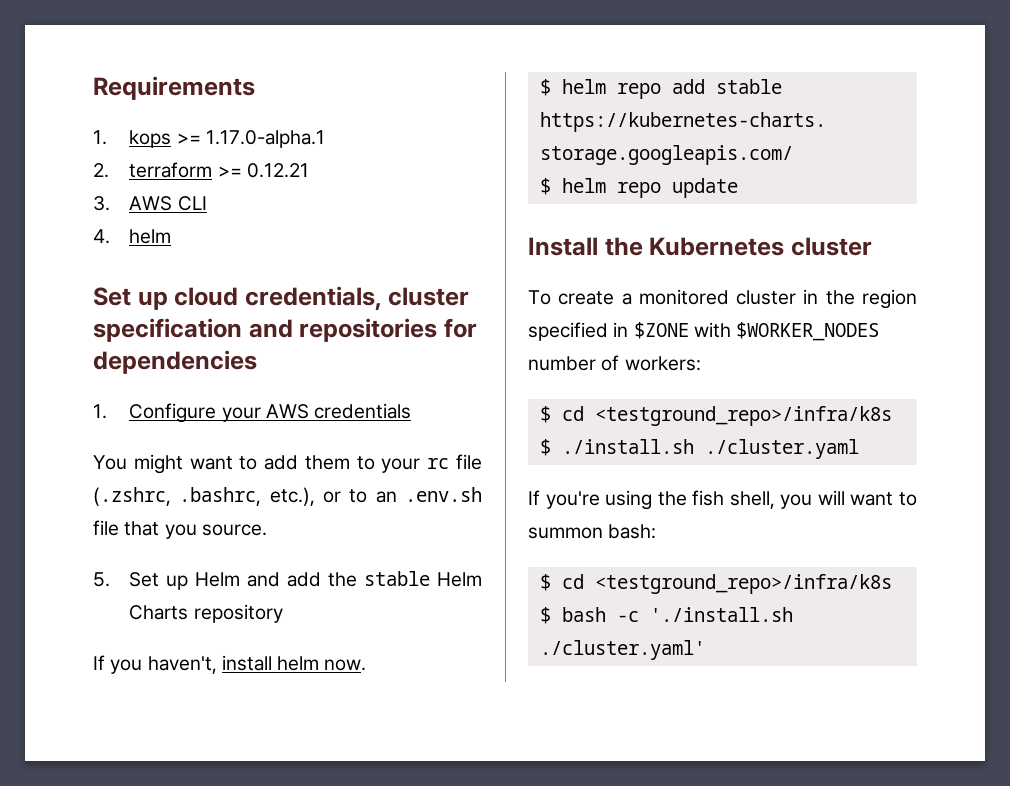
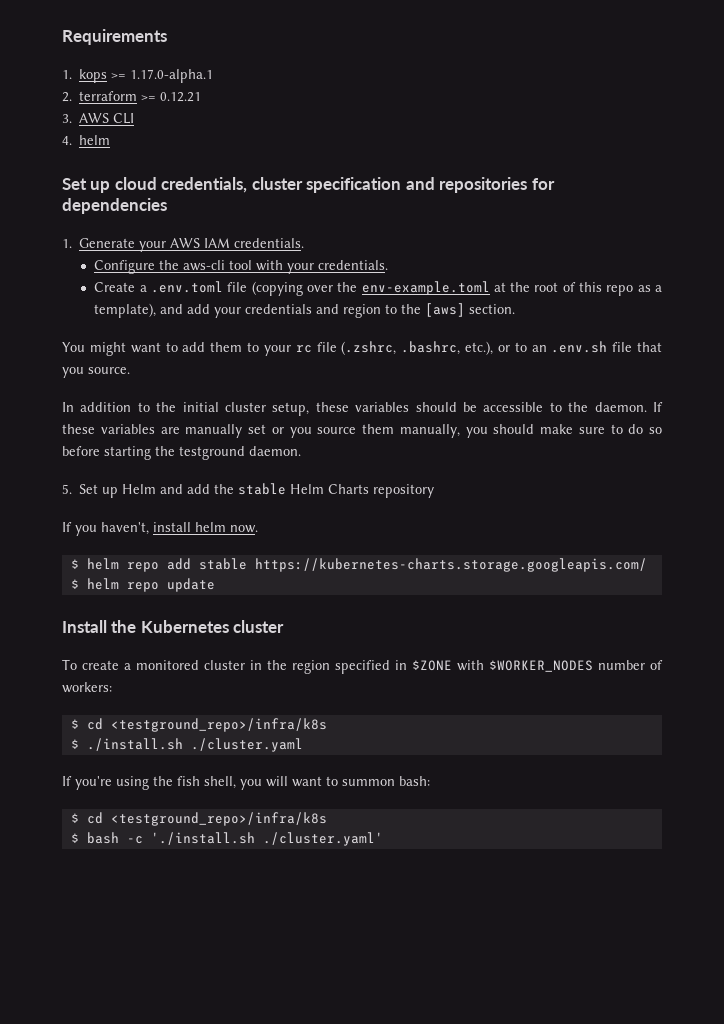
[129,403,217,423] Configure -> [79,238,136,248] Generate
[314,403,412,419] credentials -> [204,238,305,248] [94,260,389,274] [94,281,663,296] [94,303,516,318] IAM credentials. // Configure the aws-cli tool with your credentials. // Create a .env.toml file (copying over the env-example.toml at the root of this repo as a template), and add your credentials and region to the [aws] section.
(267, 530) none -> [62,402,663,416] [62,424,662,438] [62,446,301,460] // In addition to the initial cluster setup, these variables should be accessible to the daemon. If these variables are manually set or you source them manually, you should make sure to do so before starting the testground daemon.

